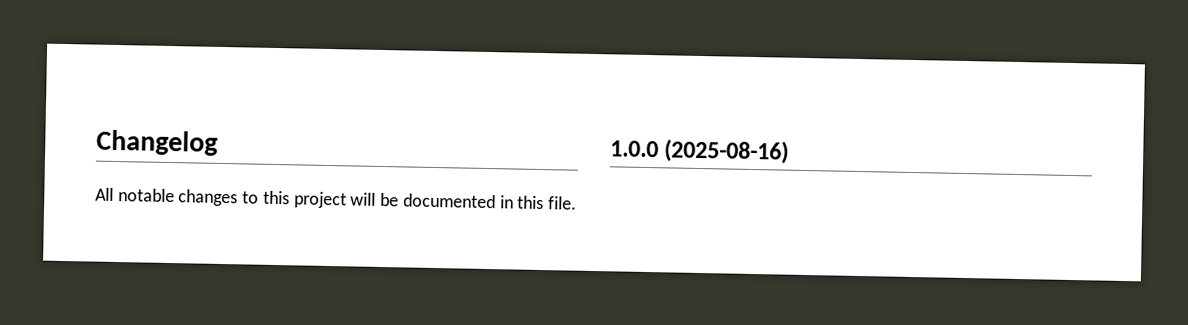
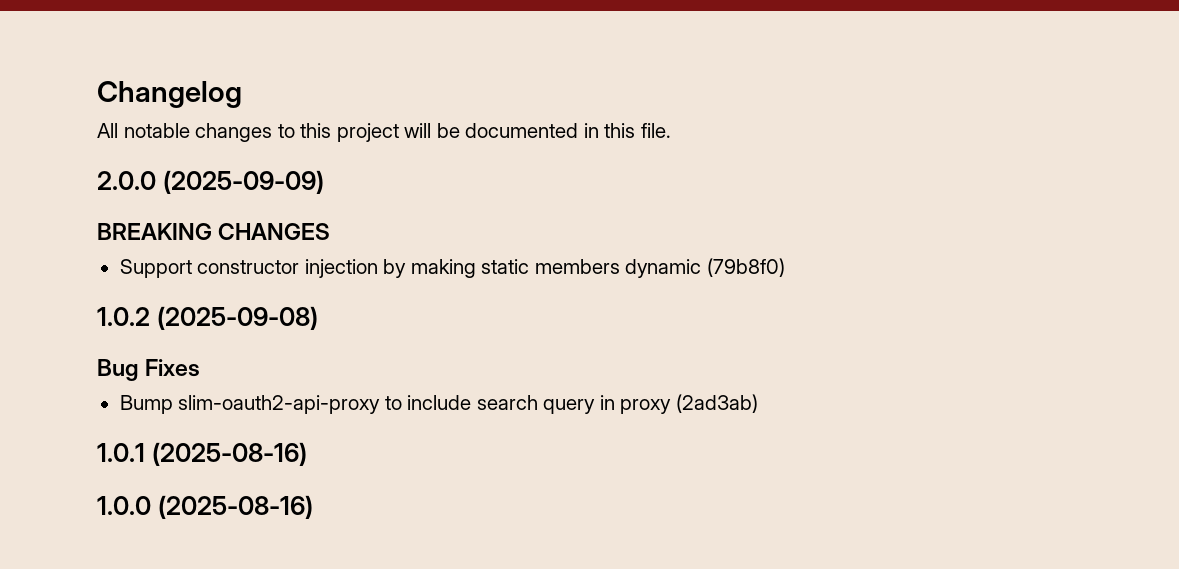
(577, 203) none -> [97,170,324,194] [97,223,331,240] [119,258,785,278] [97,306,318,330] [97,359,201,381] [119,394,758,414] [97,442,307,466] // 2.0.0 (2025-09-09) // BREAKING CHANGES // Support constructor injection by making static members dynamic (79b8f0) // 1.0.2 (2025-09-08) // Bug Fixes // Bump slim-oauth2-api-proxy to include search query in proxy (2ad3ab) // 1.0.1 (2025-08-16)

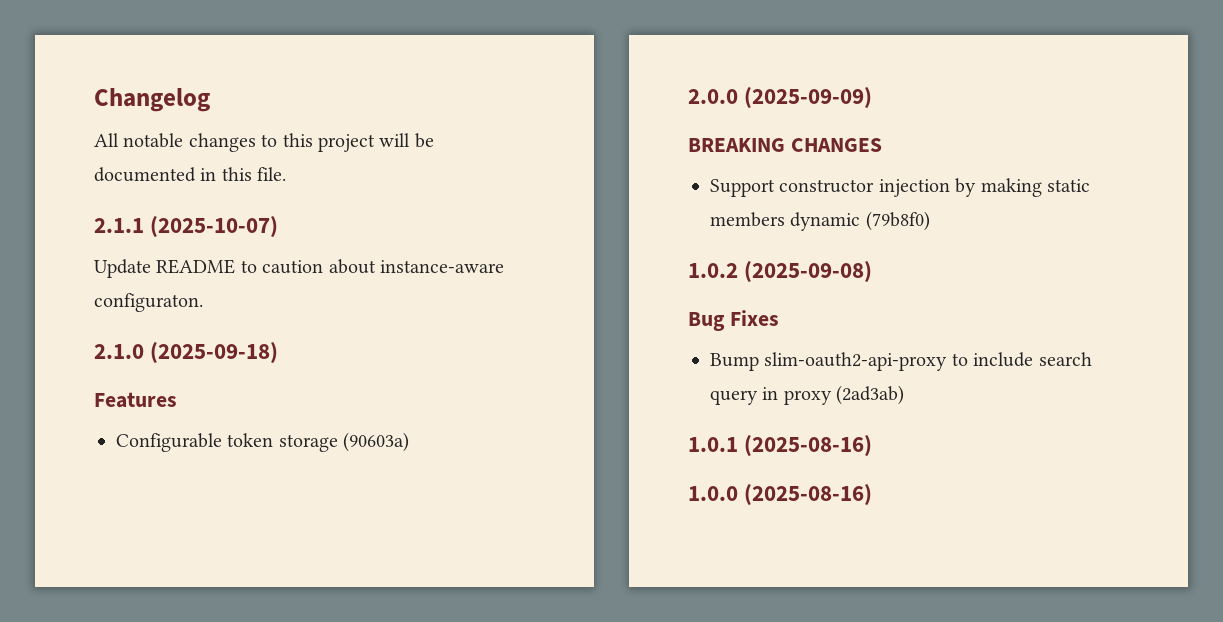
(671, 130) none -> [94,216,279,238] [94,259,504,278] [94,293,203,312] [94,342,279,364] [94,392,177,408] [116,432,410,452] // 2.1.1 (2025-10-07) // Update README to caution about instance-aware configuraton. // 2.1.0 (2025-09-18) // Features // Configurable token storage (90603a)

